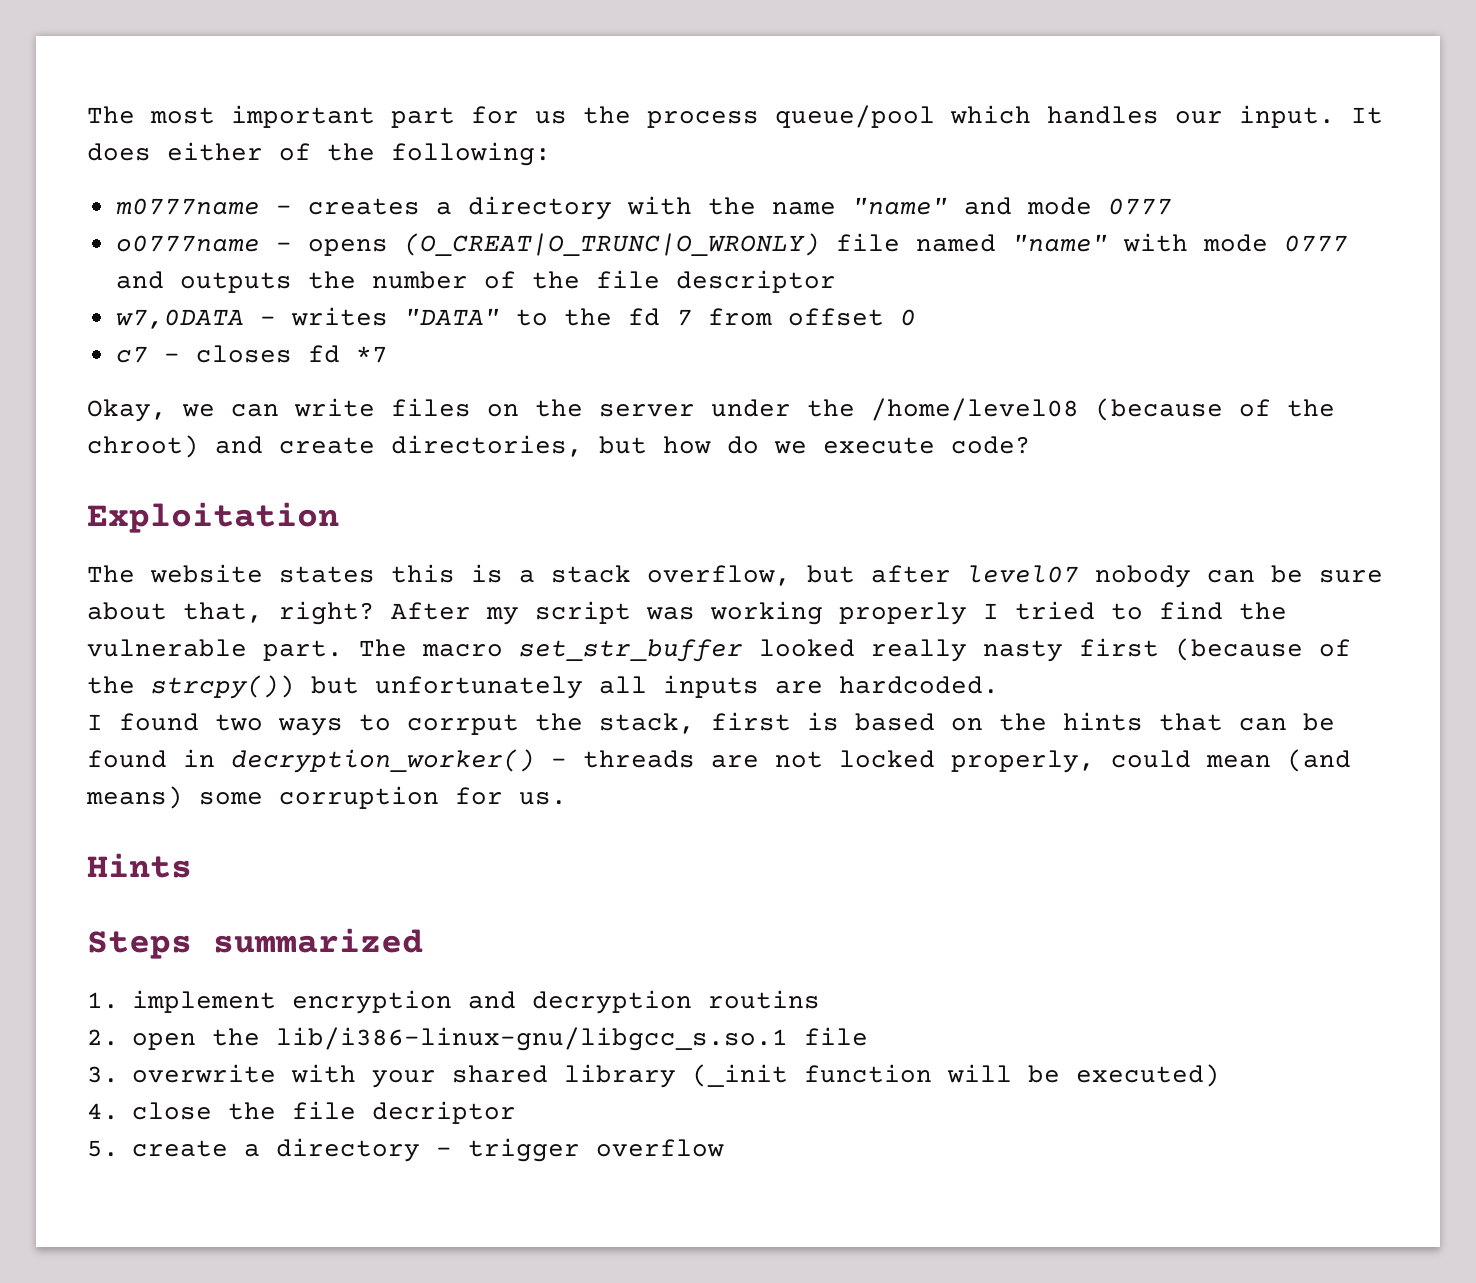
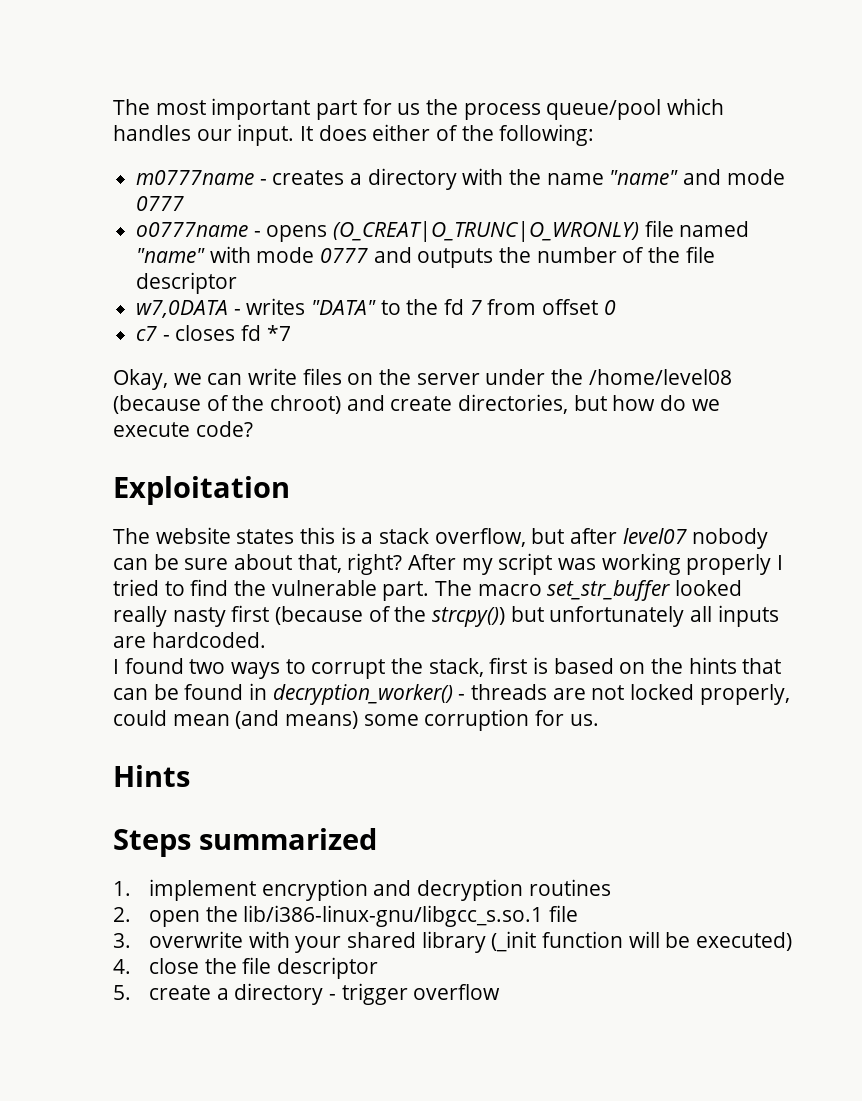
[407,714,519,735] corrput -> [311,659,386,679] corrupt
[708,990,820,1009] routins -> [528,879,611,896] routines
[372,1101,516,1124] decriptor -> [276,957,378,979] descriptor

